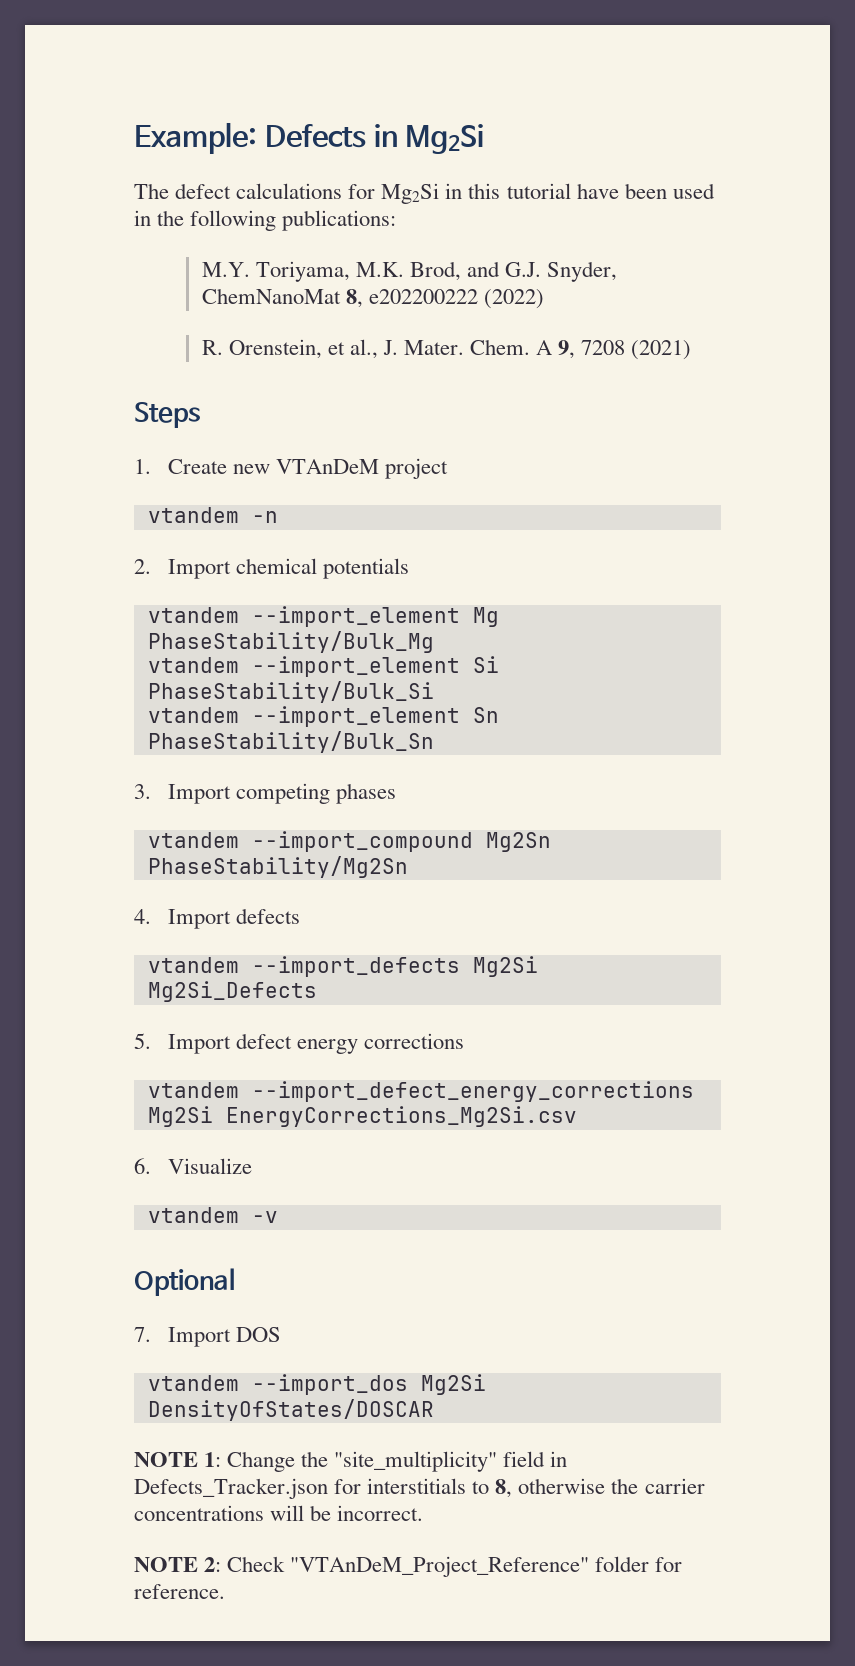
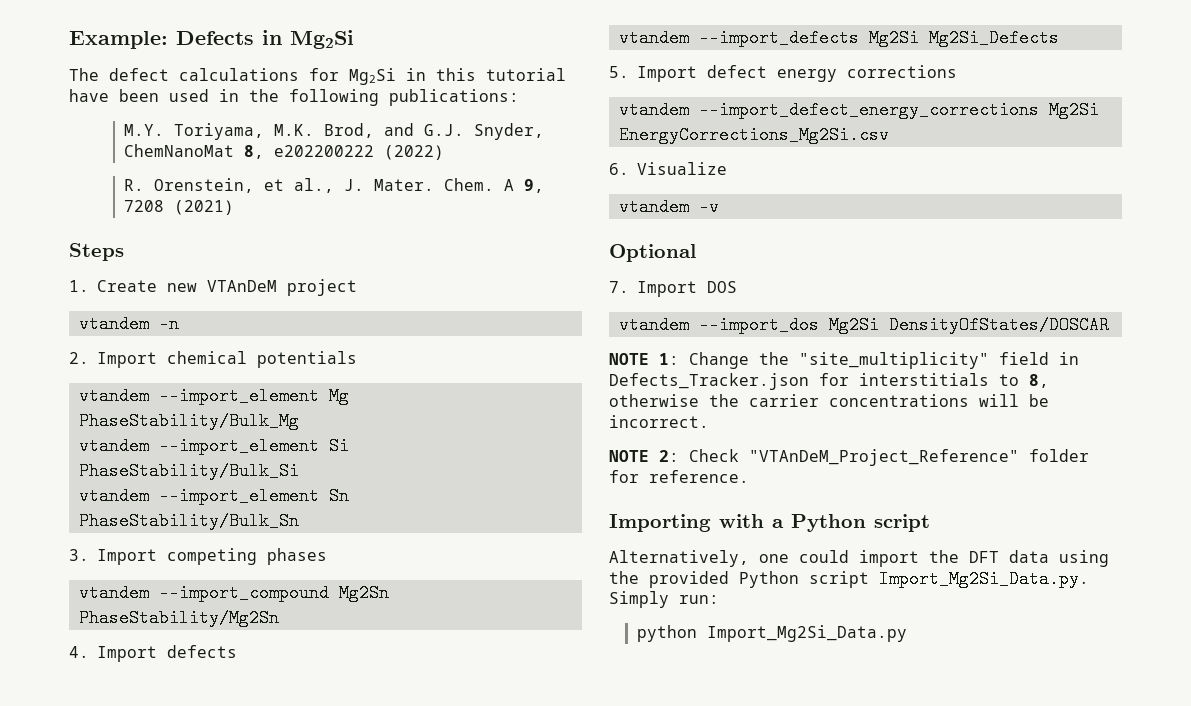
(225, 1591) none -> [609,514,930,532] [609,550,1109,567] [609,570,1089,588] [609,591,719,608] [636,625,907,642] // Importing with a Python script // Alternatively, one could import the DFT data using the provided Python script Import_Mg2Si_Data.py. Simply run: // python Import_Mg2Si_Data.py

